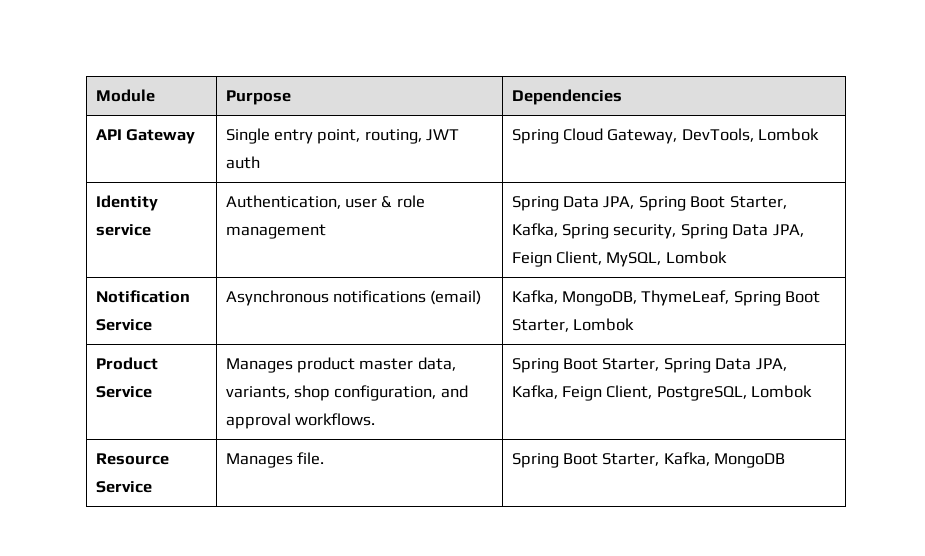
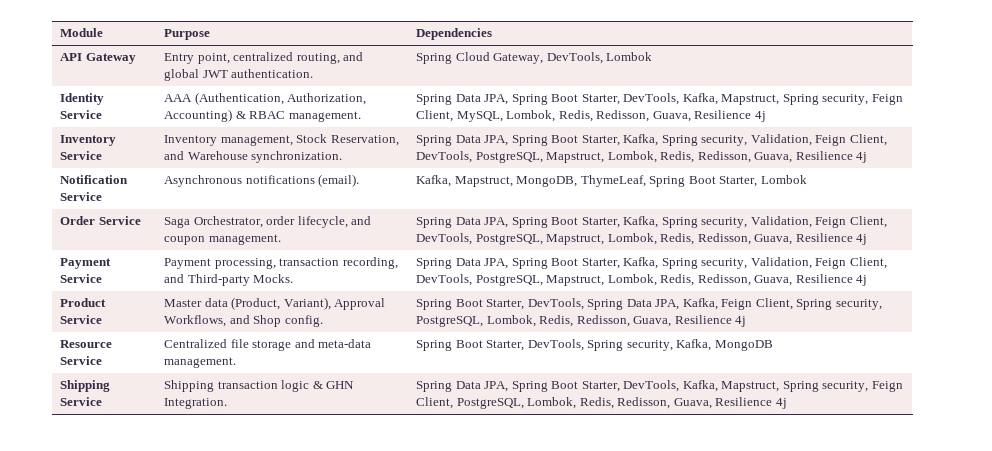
[225,128,460,144] [225,156,260,169] Single entry point, routing, JWT auth -> [164,52,364,64] [164,69,314,81] Entry point, centralized routing, and global JWT authentication.
[95,224,151,236] [225,195,425,209] [225,224,326,239] [511,196,787,211] [511,223,804,239] [511,251,727,267] service | Authentication, user & role management | Spring Data JPA, Spring Boot Starter, Kafka, Spring security, Spring Data JPA, Feign Client, MySQL, Lombok -> [60,110,103,119] [164,92,367,105] [164,109,361,122] [416,93,903,105] [416,110,766,122] [60,135,117,146] [60,151,103,160] [164,134,399,146] [164,151,343,163] [416,134,887,146] [416,151,868,163] Service | AAA (Authentication, Authorization, Accounting) & RBAC management. | Spring Data JPA, Spring Boot Starter, DevTools, Kafka, Mapstruct, Spring security, Feign Client, MySQL, Lombok, Redis, Redisson, Guava, Resilience 4j // Inventory Service | Inventory management, Stock Reservation, and Warehouse synchronization. | Spring Data JPA, Spring Boot Starter, Kafka, Spring security, Validation, Feign Client, DevTools, PostgreSQL, Mapstruct, Lombok, Redis, Redisson, Guava, Resilience 4j
[430,290,482,305] [511,290,558,304] (email) | Kafka, -> [318,174,360,187] [416,175,513,187] (email). | Kafka, Mapstruct,
[95,357,158,370] [95,386,152,398] [225,357,456,373] [225,385,468,401] [225,413,376,429] [511,358,660,373] Product Service | Manages product master data, variants, shop configuration, and approval workflows. | Spring Boot Starter, -> [60,216,141,225] [164,216,372,228] [164,234,281,245] [416,216,887,228] [416,233,868,245] [60,258,112,269] [60,274,103,283] [164,257,398,269] [164,274,294,286] [416,257,887,269] [416,274,868,286] [60,298,107,307] [60,315,103,324] [164,297,386,310] [164,315,323,327] [416,298,584,310] Order Service | Saga Orchestrator, order lifecycle, and coupon management. | Spring Data JPA, Spring Boot Starter, Kafka, Spring security, Validation, Feign Client, DevTools, PostgreSQL, Mapstruct, Lombok, Redis, Redisson, Guava, Resilience 4j // Payment Service | Payment processing, transaction recording, and Third-party Mocks. | Spring Data JPA, Spring Boot Starter, Kafka, Spring security, Validation, Feign Client, DevTools, PostgreSQL, Mapstruct, Lombok, Redis, Redisson, Guava, Resilience 4j // Product Service | Master data (Product, Variant), Approval Workflows, and Shop config. | Spring Boot Starter, DevTools,
[656,385,813,401] [95,453,169,465] [95,481,152,493] [225,452,325,468] [511,453,660,468] PostgreSQL, Lombok // Resource Service | Manages file. | Spring Boot Starter, -> [796,299,882,310] [416,315,747,327] [60,340,113,348] [60,356,103,365] [164,339,372,351] [164,357,237,368] [416,339,673,351] Spring security, PostgreSQL, Lombok, Redis, Redisson, Guava, Resilience 4j // Resource Service | Centralized file storage and meta-data management. | Spring Boot Starter, DevTools, Spring security,
(786, 460) none -> [60,380,111,392] [60,397,103,406] [164,380,355,392] [164,398,228,409] [416,380,903,392] [416,397,787,409] // Shipping Service | Shipping transaction logic & GHN Integration. | Spring Data JPA, Spring Boot Starter, DevTools, Kafka, Mapstruct, Spring security, Feign Client, PostgreSQL, Lombok, Redis, Redisson, Guava, Resilience 4j

